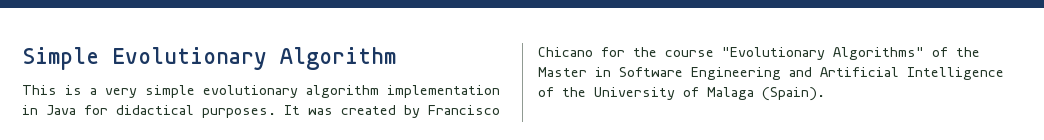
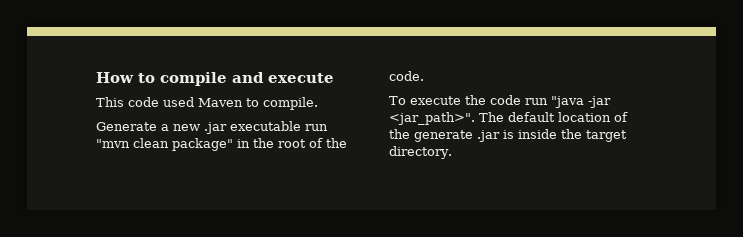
[22,47,396,70] [22,85,500,98] [22,105,500,118] [538,47,980,60] [538,67,1004,80] [538,87,825,101] Simple Evolutionary Algorithm // This is a very simple evolutionary algorithm implementation in Java for didactical purposes. It was created by Francisco Chicano for the course "Evolutionary Algorithms" of the Master in Software Engineering and Artificial Intelligence of the University of Malaga (Spain). -> [96,72,334,86] [96,97,318,110] [96,121,328,134] [96,138,347,151] [389,71,424,81] [389,95,611,108] [389,112,628,125] [389,129,627,142] [389,146,452,159] How to compile and execute // This code used Maven to compile. // Generate a new .jar executable run "mvn clean package" in the root of the code. // To execute the code run "java -jar <jar_path>". The default location of the generate .jar is inside the target directory.

